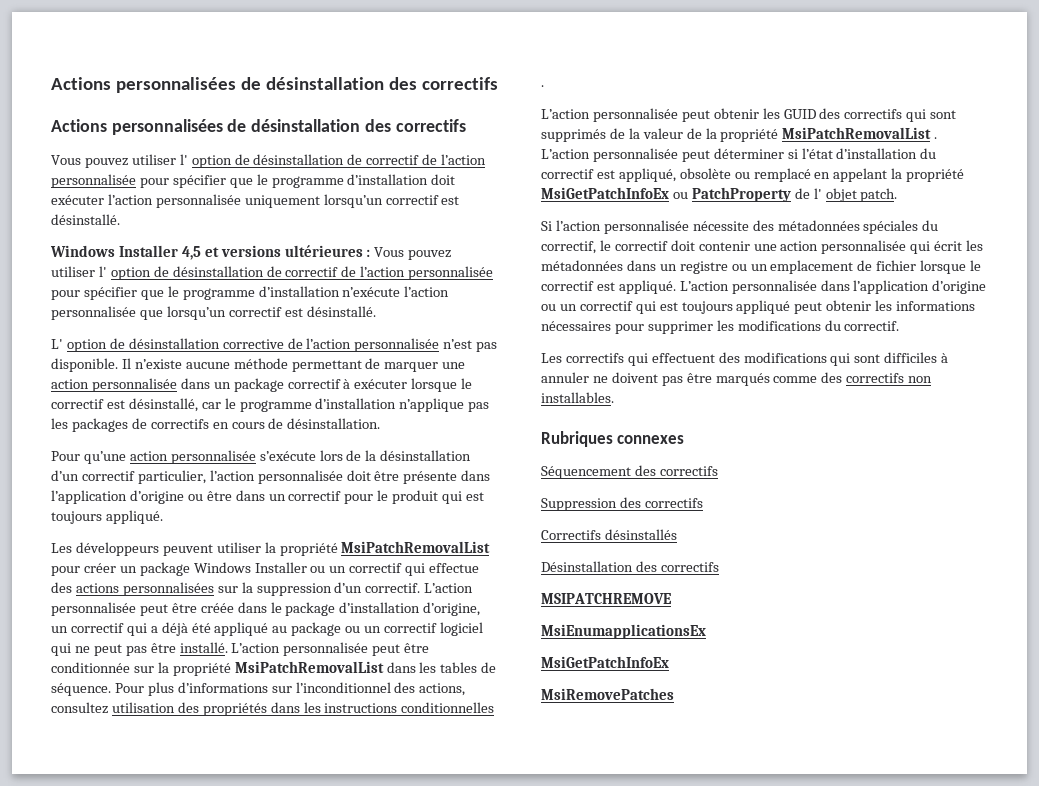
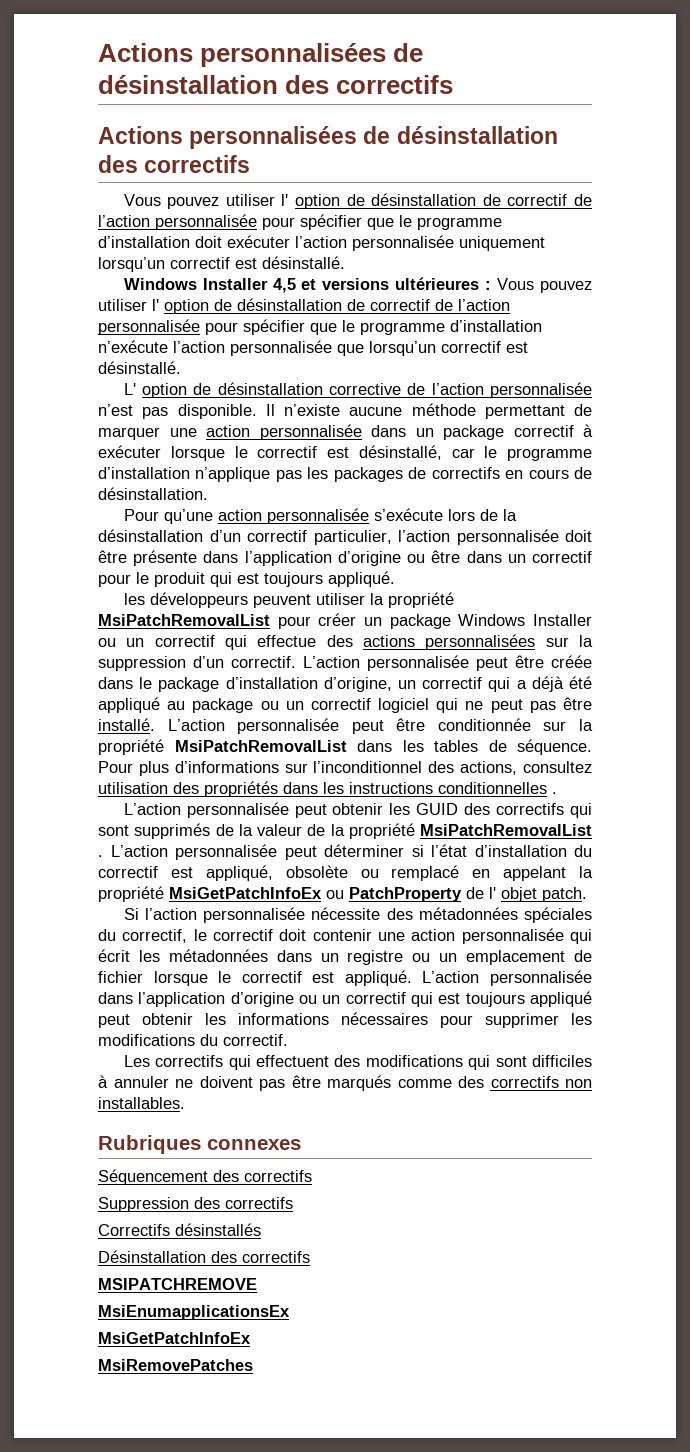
[51,543,72,553] Les -> [123,593,145,605] les

